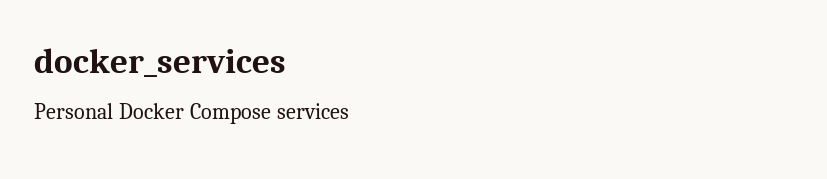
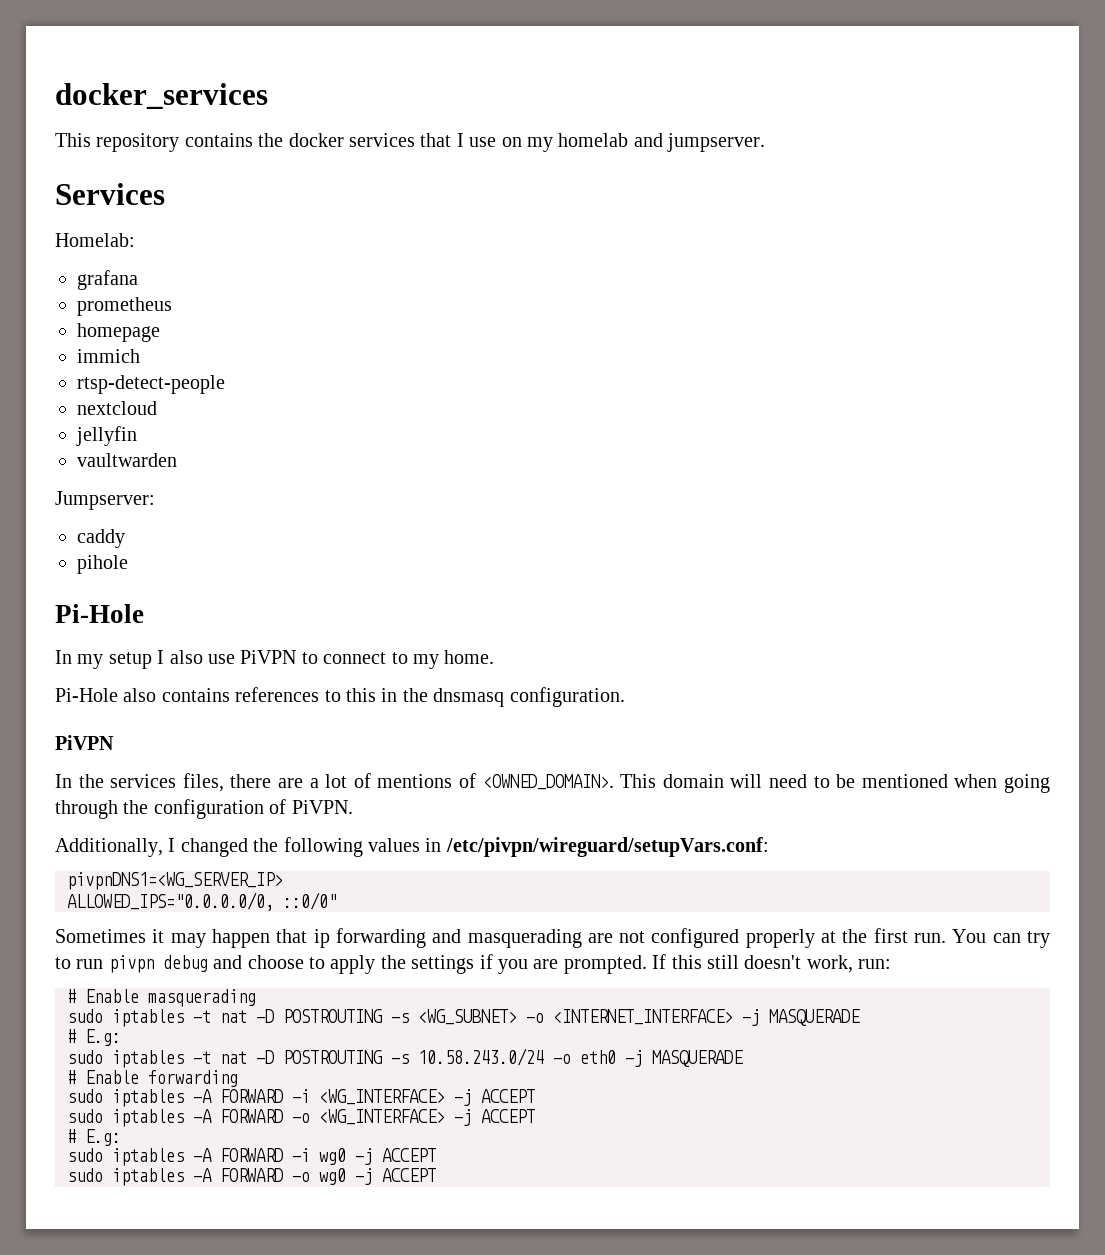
[34,103,349,124] Personal Docker Compose services -> [55,133,766,152] [55,183,165,205] [55,233,135,247] [77,270,138,290] [77,297,172,316] [77,323,160,342] [77,349,140,363] [77,375,225,394] [77,401,157,415] [76,426,137,446] [77,453,177,467] [55,491,155,510] [77,529,125,548] [77,555,128,574] [55,604,144,623] [55,650,495,669] [55,687,625,707] [55,735,114,750] [55,773,1051,793] [55,799,353,819] [55,837,769,857] [67,872,283,890] [67,892,337,911] [55,928,1050,948] [55,954,892,974] [67,989,256,1007] [67,1009,860,1027] [67,1029,121,1046] [67,1048,743,1068] [67,1070,238,1087] [67,1089,535,1107] [67,1109,535,1127] [67,1129,121,1146] [67,1148,436,1166] [67,1168,436,1186] This repository contains the docker services that I use on my homelab and jumpserver. // Services // Homelab: // grafana // prometheus // homepage // immich // rtsp-detect-people // nextcloud // jellyfin // vaultwarden // Jumpserver: // caddy // pihole // Pi-Hole // In my setup I also use PiVPN to connect to my home. // Pi-Hole also contains references to this in the dnsmasq configuration. // PiVPN // In the services files, there are a lot of mentions of <OWNED_DOMAIN>. This domain will need to be mentioned when going through the configuration of PiVPN. // Additionally, I changed the following values in /etc/pivpn/wireguard/setupVars.conf: // pivpnDNS1=<WG_SERVER_IP> // ALLOWED_IPS="0.0.0.0/0, ::0/0" // Sometimes it may happen that ip forwarding and masquerading are not configured properly at the first run. You can try to run pivpn debug and choose to apply the settings if you are prompted. If this still doesn't work, run: // # Enable masquerading // sudo iptables -t nat -D POSTROUTING -s <WG_SUBNET> -o <INTERNET_INTERFACE> -j MASQUERADE // # E.g: // sudo iptables -t nat -D POSTROUTING -s 10.58.243.0/24 -o eth0 -j MASQUERADE // # Enable forwarding // sudo iptables -A FORWARD -i <WG_INTERFACE> -j ACCEPT // sudo iptables -A FORWARD -o <WG_INTERFACE> -j ACCEPT // # E.g: // sudo iptables -A FORWARD -i wg0 -j ACCEPT // sudo iptables -A FORWARD -o wg0 -j ACCEPT

